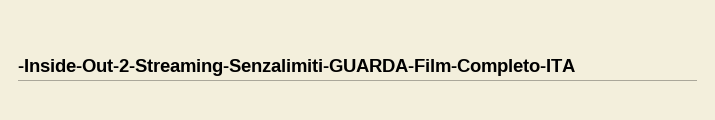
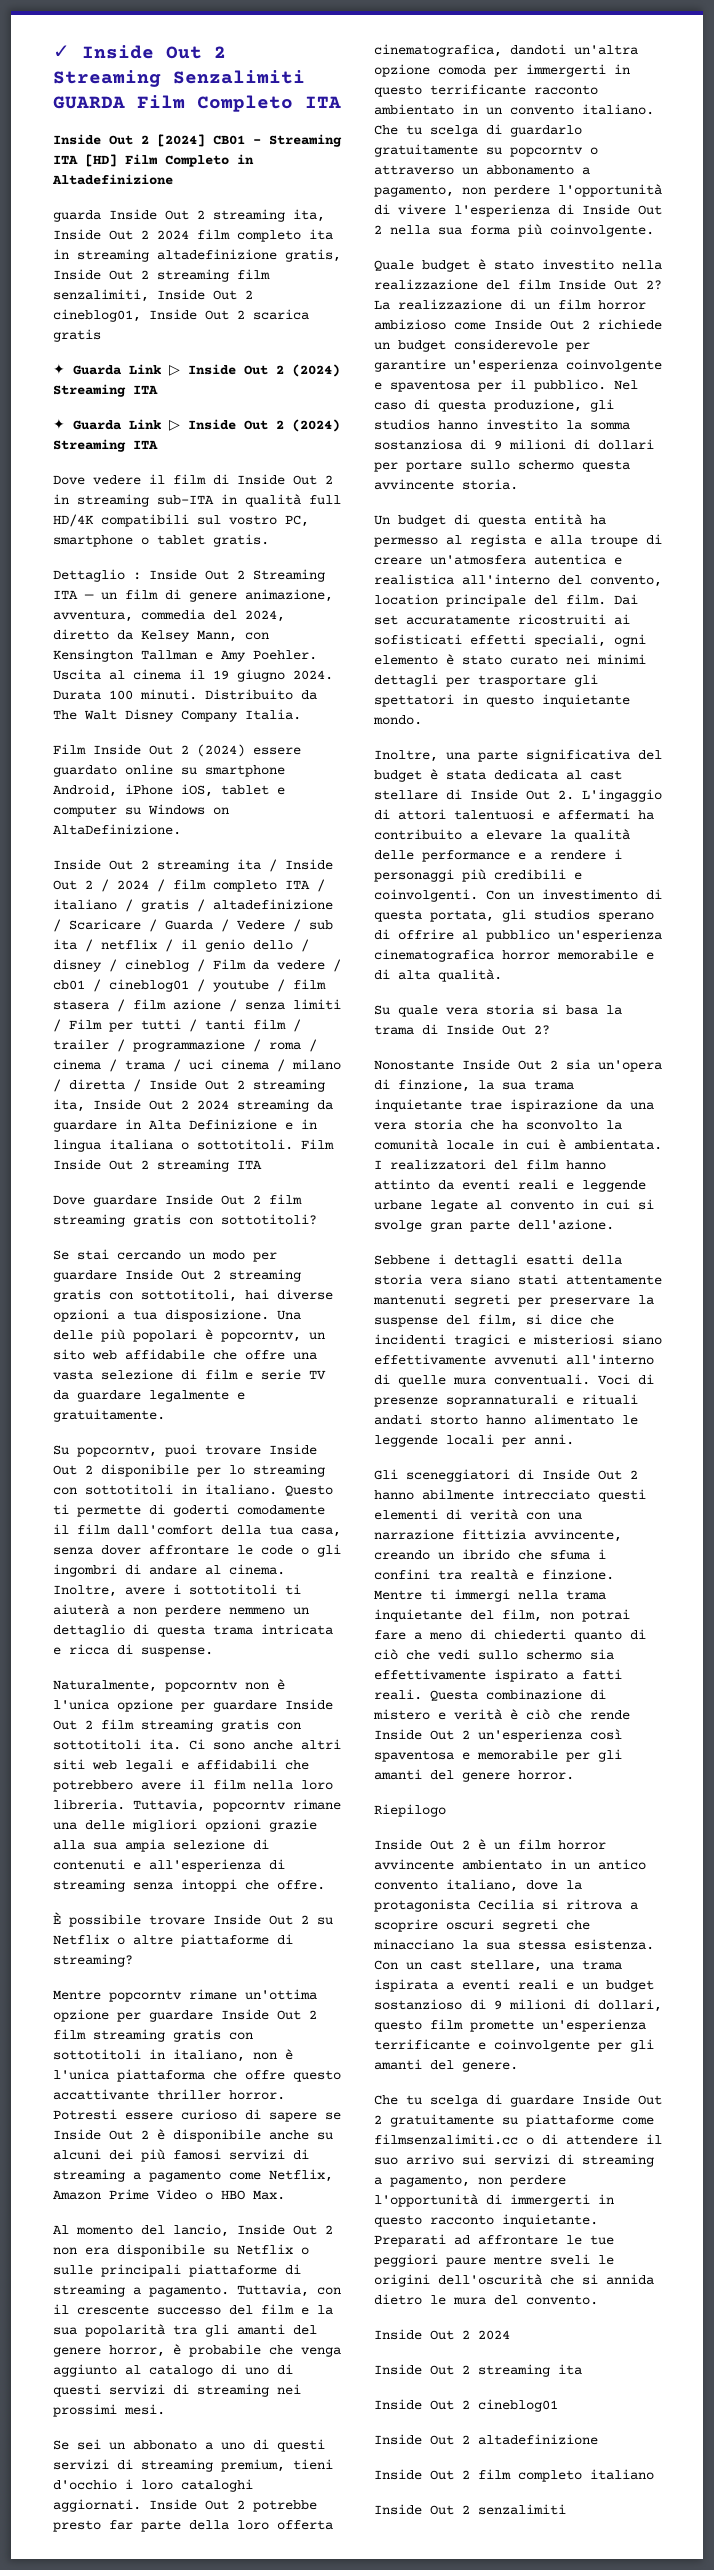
[18,59,575,76] -Inside-Out-2-Streaming-Senzalimiti-GUARDA-Film-Completo-ITA -> [53,45,226,59] [53,70,305,87] [53,95,341,112] [53,134,342,147] [53,154,254,167] [52,174,173,185] [53,209,325,222] [53,229,333,242] [53,249,341,262] [53,269,270,282] [53,289,253,302] [53,309,309,322] [53,329,101,342] [53,363,340,377] [53,384,158,397] [53,418,340,432] [53,439,158,452] [53,474,333,485] [53,494,341,507] [53,514,309,527] [53,534,269,547] [53,569,325,582] [53,589,333,602] [53,609,285,622] [53,629,269,642] [53,649,317,662] [53,669,333,682] [53,689,317,700] [53,709,301,722] [53,744,301,757] [53,764,285,777] [53,784,285,797] [53,804,229,817] [53,824,181,835] [53,859,333,872] [53,879,325,892] [53,899,333,912] [53,919,333,932] [53,939,309,952] [53,959,341,972] [53,979,326,992] [53,999,341,1012] [53,1019,301,1032] [53,1039,317,1052] [53,1059,341,1072] [53,1079,325,1092] [53,1099,333,1112] [53,1119,317,1132] [53,1139,334,1152] [53,1159,262,1172] [53,1194,302,1207] [53,1214,317,1227] [53,1249,277,1262] [53,1269,301,1282] [53,1289,333,1302] [53,1309,301,1322] [53,1329,325,1342] [53,1349,317,1360] [53,1369,326,1380] [53,1390,245,1402] [53,1409,165,1422] [53,1444,317,1457] [53,1464,325,1477] [53,1484,333,1496] [53,1504,325,1517] [53,1524,341,1537] [53,1544,341,1557] [53,1564,285,1577] [53,1584,301,1597] [53,1604,309,1617] [53,1624,333,1637] [53,1644,213,1657] [53,1679,285,1692] [53,1699,333,1712] [53,1719,301,1732] [53,1739,341,1750] [53,1759,309,1772] [53,1779,333,1792] [53,1799,341,1812] [53,1819,317,1832] [53,1839,269,1852] [53,1859,285,1872] [53,1879,325,1892] [53,1912,333,1927] [53,1934,293,1947] [53,1954,133,1967] [53,1989,317,2002] [53,2009,317,2022] [53,2029,253,2042] [53,2049,293,2062] [53,2069,341,2082] [53,2089,285,2100] [53,2109,341,2122] [53,2129,333,2142] [53,2149,309,2162] [53,2169,333,2182] [53,2189,285,2200] [53,2224,333,2237] [53,2244,309,2257] [53,2264,301,2277] [53,2284,341,2297] [53,2304,333,2315] [53,2324,317,2337] [53,2344,341,2357] [53,2364,293,2377] [53,2384,301,2397] [53,2404,165,2417] [53,2439,325,2452] [53,2459,333,2472] [53,2479,253,2492] [53,2499,317,2512] [53,2520,333,2532] [374,44,638,57] [374,64,630,77] [374,84,598,97] [374,104,654,115] [374,124,582,137] [374,144,598,157] [374,165,590,175] [374,184,662,197] [374,204,662,217] [374,224,654,237] [374,259,662,272] [374,279,662,290] [374,299,646,310] [374,319,662,330] [374,339,590,352] [374,359,662,372] [374,379,638,392] [374,399,614,412] [374,419,630,430] [374,439,654,450] [374,460,630,472] [374,479,518,490] [374,514,606,527] [374,534,662,547] [374,554,622,565] [374,574,662,587] [374,594,638,607] [374,614,630,625] [374,634,646,647] [374,654,646,665] [374,674,598,687] [374,694,630,707] [373,715,422,725] [374,749,662,762] [374,769,622,782] [374,789,662,802] [374,809,654,820] [374,829,630,842] [374,849,622,862] [374,869,582,882] [374,889,662,902] [374,909,654,922] [374,929,662,942] [374,949,654,962] [374,969,502,982] [374,1004,622,1017] [374,1024,550,1035] [374,1059,662,1072] [374,1079,574,1092] [374,1099,654,1112] [374,1119,622,1130] [374,1139,662,1150] [374,1159,606,1170] [374,1179,646,1192] [374,1199,654,1212] [374,1219,614,1232] [374,1254,622,1267] [374,1274,662,1285] [373,1294,654,1307] [374,1314,614,1327] [374,1334,662,1347] [374,1354,654,1365] [374,1374,654,1387] [374,1394,638,1407] [374,1414,638,1425] [374,1434,574,1447] [374,1469,638,1482] [374,1489,646,1502] [374,1509,582,1520] [374,1529,622,1542] [374,1549,606,1560] [374,1569,614,1580] [374,1589,606,1602] [374,1609,630,1622] [374,1629,646,1642] [374,1649,614,1660] [374,1669,622,1682] [374,1689,606,1701] [373,1709,630,1720] [374,1729,622,1742] [374,1749,622,1762] [374,1769,574,1782] [374,1804,446,1817] [374,1839,606,1850] [374,1859,646,1870] [374,1879,582,1892] [374,1899,638,1912] [374,1919,590,1932] [373,1939,654,1950] [374,1960,622,1972] [374,1979,654,1992] [374,1999,662,2012] [374,2019,646,2032] [374,2039,654,2052] [374,2059,518,2072] [374,2094,662,2107] [374,2114,654,2127] [374,2134,662,2145] [374,2154,654,2167] [374,2175,566,2187] [374,2194,614,2207] [374,2214,598,2227] [374,2234,614,2247] [374,2254,614,2267] [374,2274,654,2287] [374,2294,598,2305] [374,2329,510,2340] [374,2364,582,2377] [374,2399,558,2412] [374,2434,598,2445] [374,2469,654,2482] [374,2504,566,2515] ✓ Inside Out 2 Streaming Senzalimiti GUARDA Film Completo ITA // Inside Out 2 [2024] CB01 - Streaming ITA [HD] Film Completo in Altadefinizione // guarda Inside Out 2 streaming ita, Inside Out 2 2024 film completo ita in streaming altadefinizione gratis, Inside Out 2 streaming film senzalimiti, Inside Out 2 cineblog01, Inside Out 2 scarica gratis // ✦ Guarda Link ▷ Inside Out 2 (2024) Streaming ITA // ✦ Guarda Link ▷ Inside Out 2 (2024) Streaming ITA // Dove vedere il film di Inside Out 2 in streaming sub-ITA in qualità full HD/4K compatibili sul vostro PC, smartphone o tablet gratis. // Dettaglio : Inside Out 2 Streaming ITA — un film di genere animazione, avventura, commedia del 2024, diretto da Kelsey Mann, con Kensington Tallman e Amy Poehler. Uscita al cinema il 19 giugno 2024. Durata 100 minuti. Distribuito da The Walt Disney Company Italia. // Film Inside Out 2 (2024) essere guardato online su smartphone Android, iPhone iOS, tablet e computer su Windows on AltaDefinizione. // Inside Out 2 streaming ita / Inside Out 2 / 2024 / film completo ITA / italiano / gratis / altadefinizione / Scaricare / Guarda / Vedere / sub ita / netflix / il genio dello / disney / cineblog / Film da vedere / cb01 / cineblog01 / youtube / film stasera / film azione / senza limiti / Film per tutti / tanti film / trailer / programmazione / roma / cinema / trama / uci cinema / milano / diretta / Inside Out 2 streaming ita, Inside Out 2 2024 streaming da guardare in Alta Definizione e in lingua italiana o sottotitoli. Film Inside Out 2 streaming ITA // Dove guardare Inside Out 2 film streaming gratis con sottotitoli? // Se stai cercando un modo per guardare Inside Out 2 streaming gratis con sottotitoli, hai diverse opzioni a tua disposizione. Una delle più popolari è popcorntv, un sito web affidabile che offre una vasta selezione di film e serie TV da guardare legalmente e gratuitamente. // Su popcorntv, puoi trovare Inside Out 2 disponibile per lo streaming con sottotitoli in italiano. Questo ti permette di goderti comodamente il film dall'comfort della tua casa, senza dover affrontare le code o gli ingombri di andare al cinema. Inoltre, avere i sottotitoli ti aiuterà a non perdere nemmeno un dettaglio di questa trama intricata e ricca di suspense. // Naturalmente, popcorntv non è l'unica opzione per guardare Inside Out 2 film streaming gratis con sottotitoli ita. Ci sono anche altri siti web legali e affidabili che potrebbero avere il film nella loro libreria. Tuttavia, popcorntv rimane una delle migliori opzioni grazie alla sua ampia selezione di contenuti e all'esperienza di streaming senza intoppi che offre. // È possibile trovare Inside Out 2 su Netflix o altre piattaforme di streaming? // Mentre popcorntv rimane un'ottima opzione per guardare Inside Out 2 film streaming gratis con sottotitoli in italiano, non è l'unica piattaforma che offre questo accattivante thriller horror. Potresti essere curioso di sapere se Inside Out 2 è disponibile anche su alcuni dei più famosi servizi di streaming a pagamento come Netflix, Amazon Prime Video o HBO Max. // Al momento del lancio, Inside Out 2 non era disponibile su Netflix o sulle principali piattaforme di streaming a pagamento. Tuttavia, con il crescente successo del film e la sua popolarità tra gli amanti del genere horror, è probabile che venga aggiunto al catalogo di uno di questi servizi di streaming nei prossimi mesi. // Se sei un abbonato a uno di questi servizi di streaming premium, tieni d'occhio i loro cataloghi aggiornati. Inside Out 2 potrebbe presto far parte della loro offerta cinematografica, dandoti un'altra opzione comoda per immergerti in questo terrificante racconto ambientato in un convento italiano. Che tu scelga di guardarlo gratuitamente su popcorntv o attraverso un abbonamento a pagamento, non perdere l'opportunità di vivere l'esperienza di Inside Out 2 nella sua forma più coinvolgente. // Quale budget è stato investito nella realizzazione del film Inside Out 2? La realizzazione di un film horror ambizioso come Inside Out 2 richiede un budget considerevole per garantire un'esperienza coinvolgente e spaventosa per il pubblico. Nel caso di questa produzione, gli studios hanno investito la somma sostanziosa di 9 milioni di dollari per portare sullo schermo questa avvincente storia. // Un budget di questa entità ha permesso al regista e alla troupe di creare un'atmosfera autentica e realistica all'interno del convento, location principale del film. Dai set accuratamente ricostruiti ai sofisticati effetti speciali, ogni elemento è stato curato nei minimi dettagli per trasportare gli spettatori in questo inquietante mondo. // Inoltre, una parte significativa del budget è stata dedicata al cast stellare di Inside Out 2. L'ingaggio di attori talentuosi e affermati ha contribuito a elevare la qualità delle performance e a rendere i personaggi più credibili e coinvolgenti. Con un investimento di questa portata, gli studios sperano di offrire al pubblico un'esperienza cinematografica horror memorabile e di alta qualità. // Su quale vera storia si basa la trama di Inside Out 2? // Nonostante Inside Out 2 sia un'opera di finzione, la sua trama inquietante trae ispirazione da una vera storia che ha sconvolto la comunità locale in cui è ambientata. I realizzatori del film hanno attinto da eventi reali e leggende urbane legate al convento in cui si svolge gran parte dell'azione. // Sebbene i dettagli esatti della storia vera siano stati attentamente mantenuti segreti per preservare la suspense del film, si dice che incidenti tragici e misteriosi siano effettivamente avvenuti all'interno di quelle mura conventuali. Voci di presenze soprannaturali e rituali andati storto hanno alimentato le leggende locali per anni. // Gli sceneggiatori di Inside Out 2 hanno abilmente intrecciato questi elementi di verità con una narrazione fittizia avvincente, creando un ibrido che sfuma i confini tra realtà e finzione. Mentre ti immergi nella trama inquietante del film, non potrai fare a meno di chiederti quanto di ciò che vedi sullo schermo sia effettivamente ispirato a fatti reali. Questa combinazione di mistero e verità è ciò che rende Inside Out 2 un'esperienza così spaventosa e memorabile per gli amanti del genere horror. // Riepilogo // Inside Out 2 è un film horror avvincente ambientato in un antico convento italiano, dove la protagonista Cecilia si ritrova a scoprire oscuri segreti che minacciano la sua stessa esistenza. Con un cast stellare, una trama ispirata a eventi reali e un budget sostanzioso di 9 milioni di dollari, questo film promette un'esperienza terrificante e coinvolgente per gli amanti del genere. // Che tu scelga di guardare Inside Out 2 gratuitamente su piattaforme come filmsenzalimiti.cc o di attendere il suo arrivo sui servizi di streaming a pagamento, non perdere l'opportunità di immergerti in questo racconto inquietante. Preparati ad affrontare le tue peggiori paure mentre sveli le origini dell'oscurità che si annida dietro le mura del convento. // Inside Out 2 2024 // Inside Out 2 streaming ita // Inside Out 2 cineblog01 // Inside Out 2 altadefinizione // Inside Out 2 film completo italiano // Inside Out 2 senzalimiti

